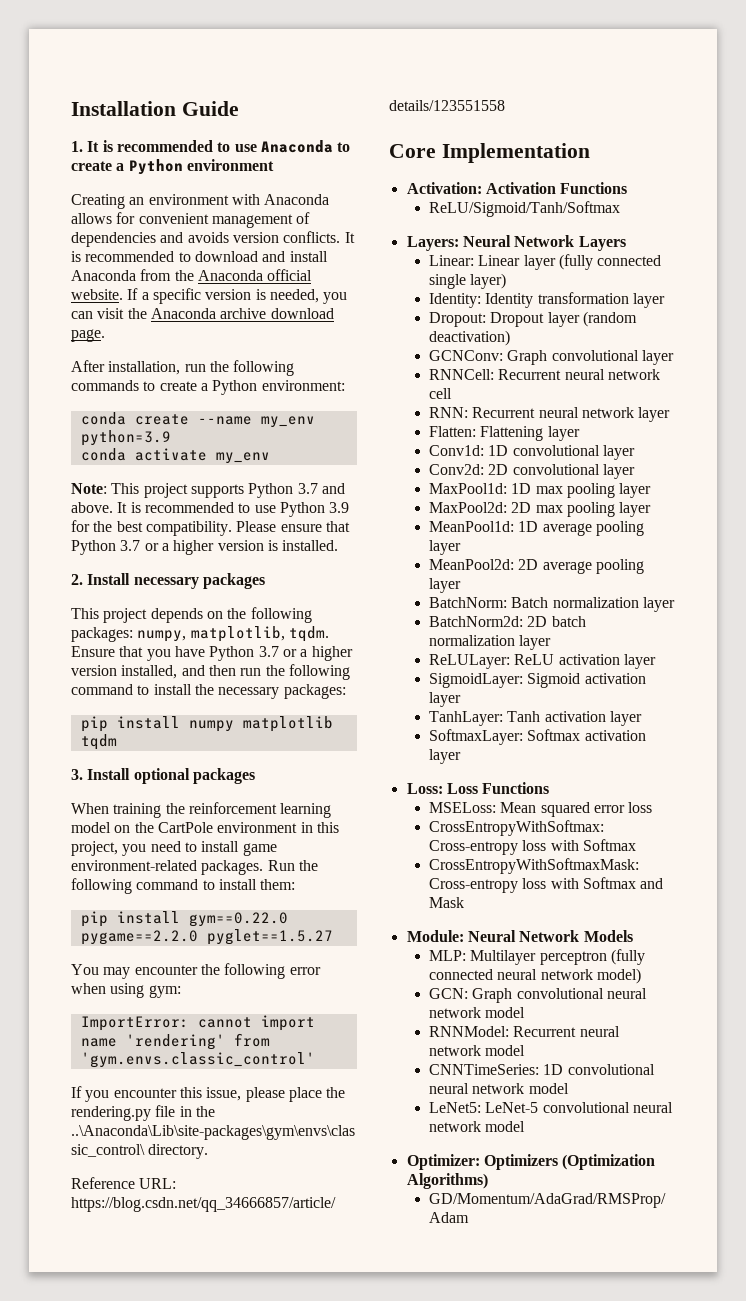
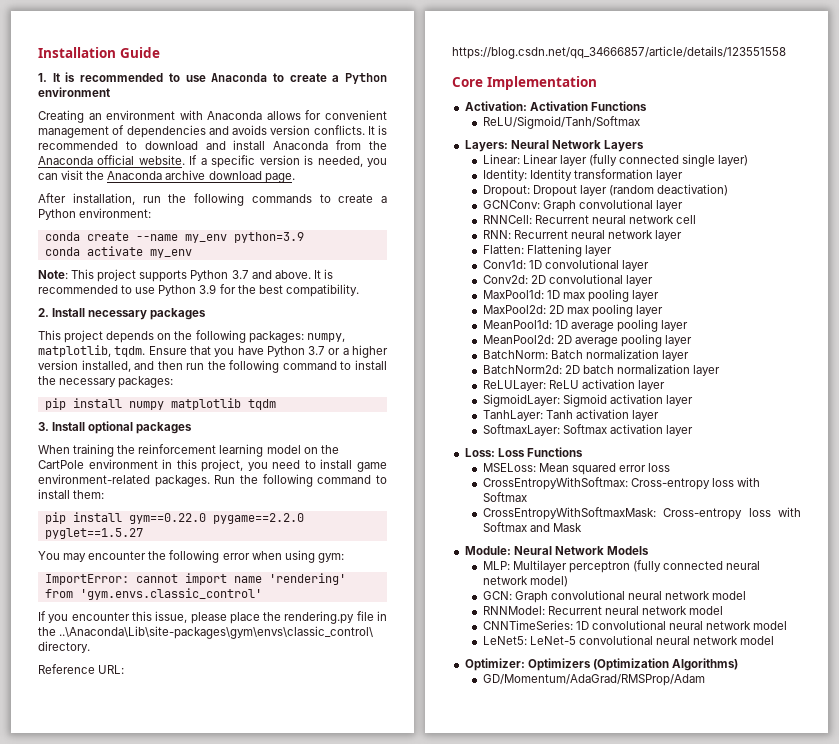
[236,521,350,532] [71,540,339,555] Please ensure that Python 3.7 or a higher version is installed. -> (359, 290) none

